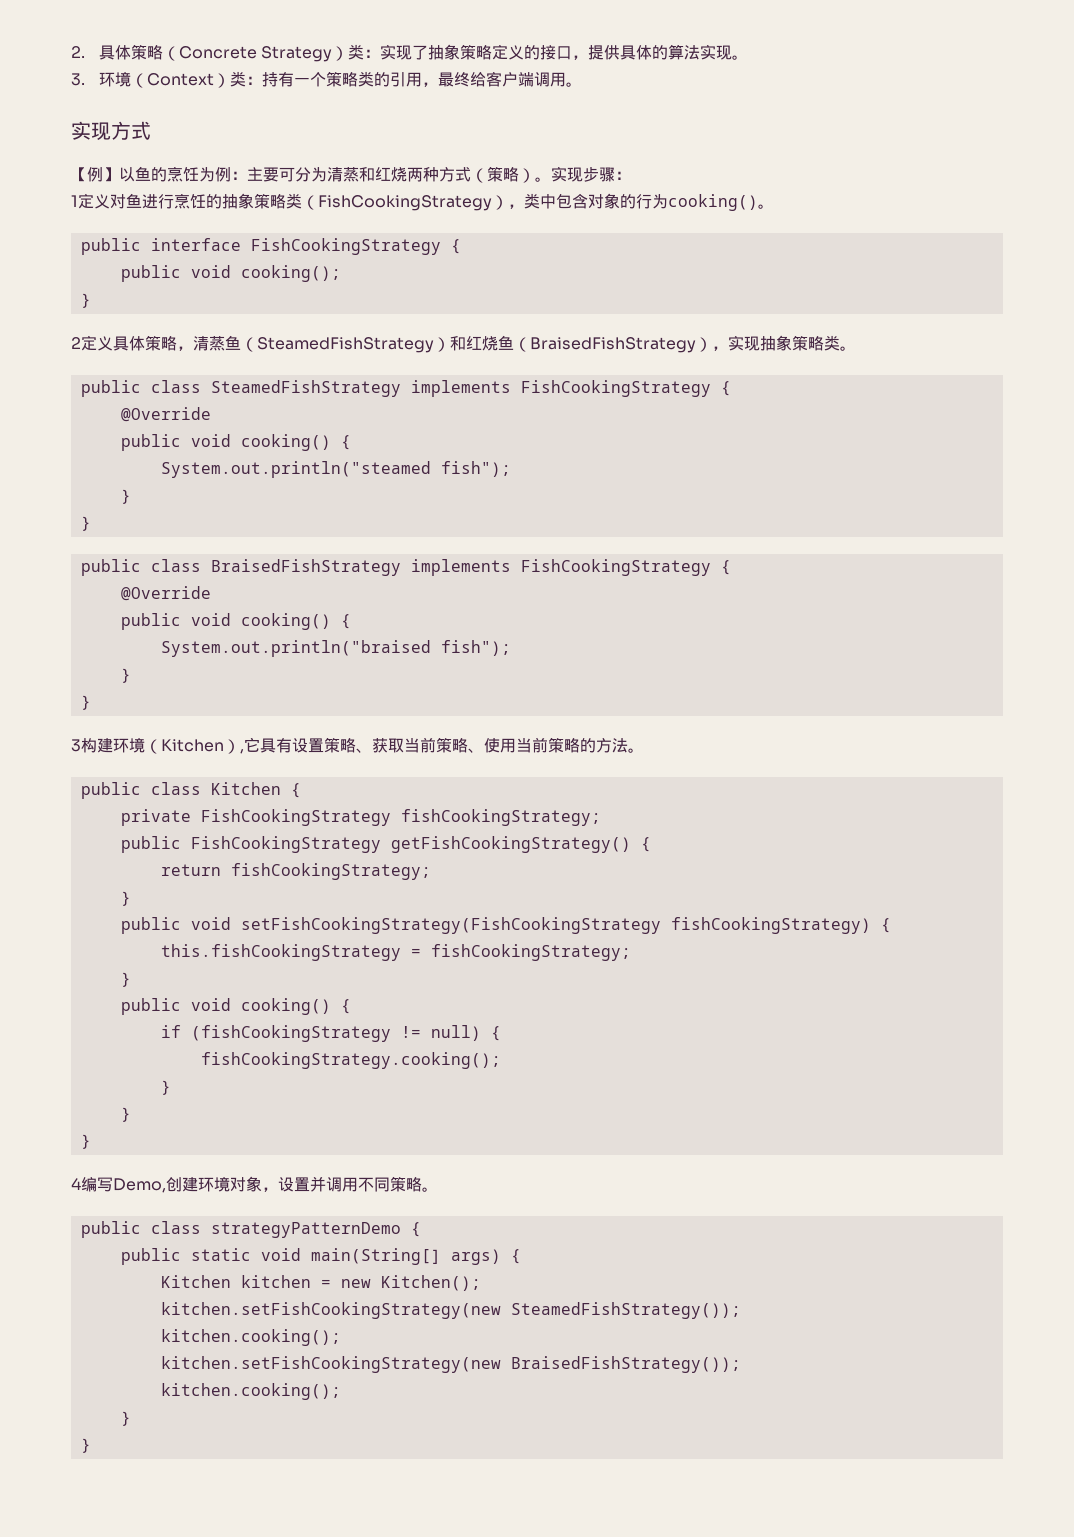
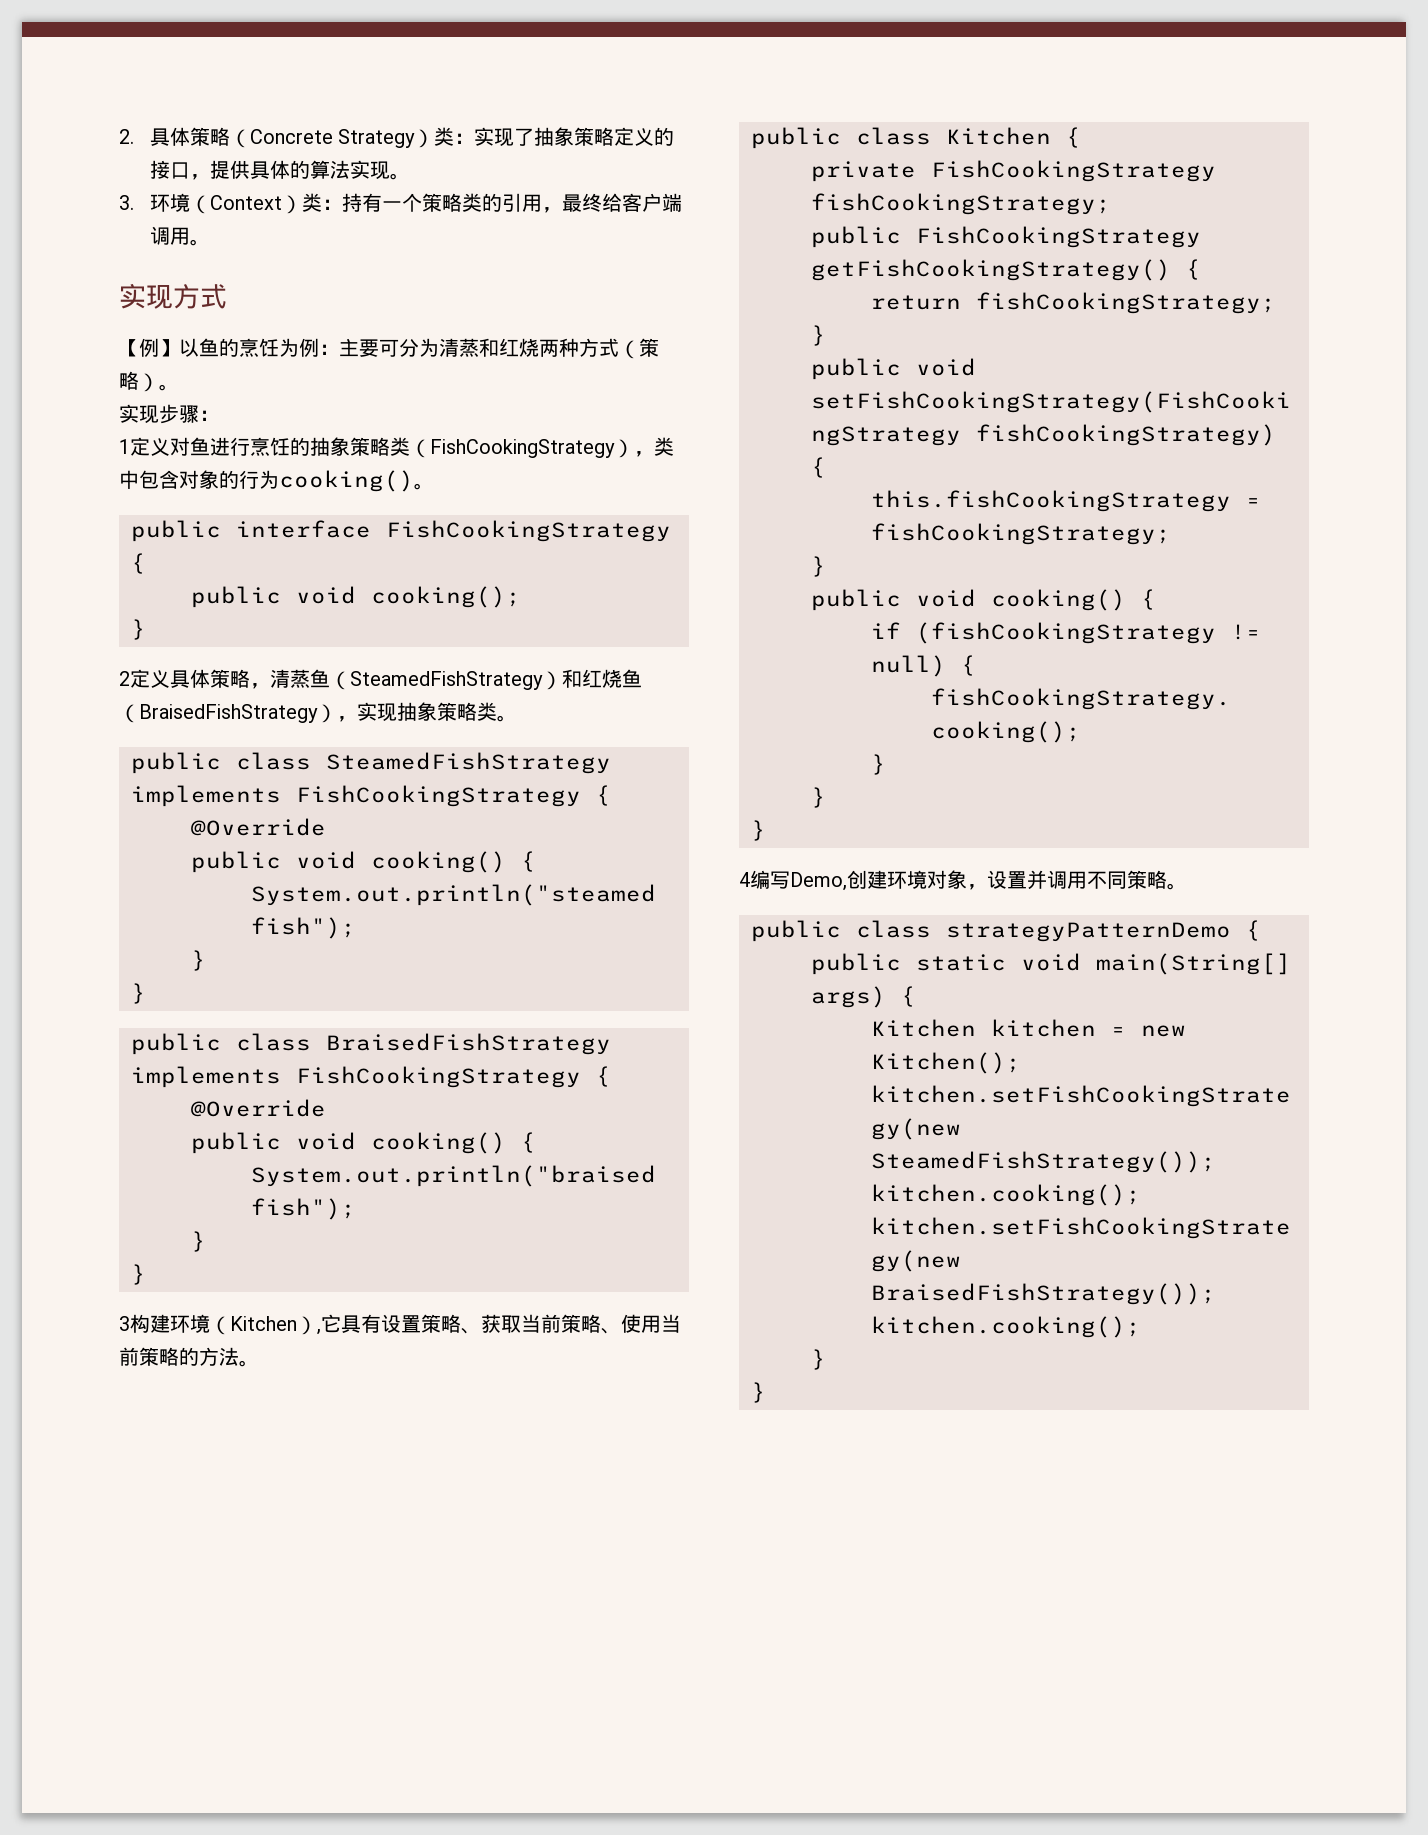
(551, 179) none -> (179, 387) //

